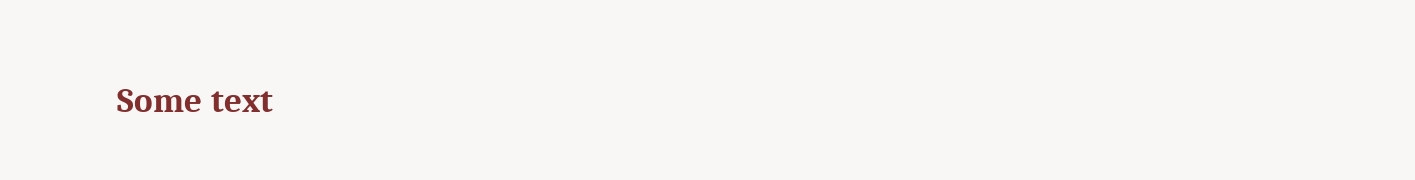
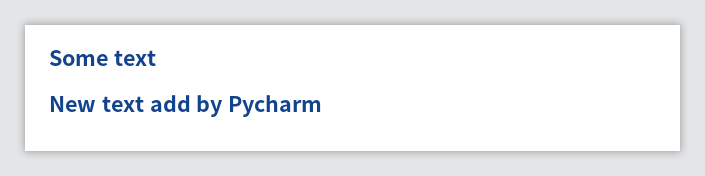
(274, 101) none -> [49,95,323,117] // New text add by Pycharm

